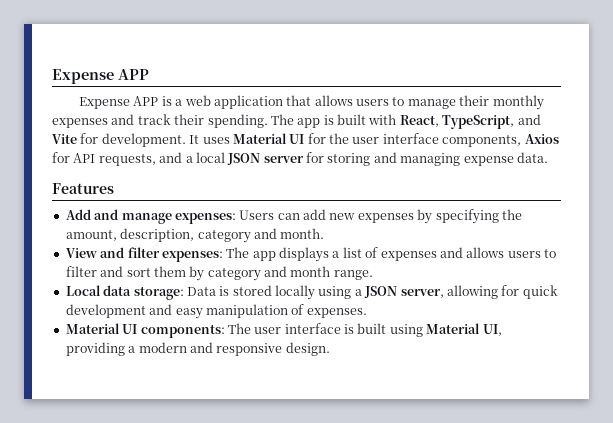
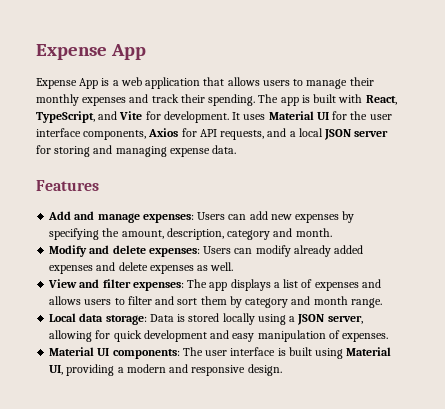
[52,69,149,84] [79,96,159,109] Expense APP // Expense APP -> [36,44,146,60] [36,78,99,89] Expense App // Expense App
(325, 233) none -> [49,245,364,257] [49,262,234,274] // Modify and delete expenses: Users can modify already added expenses and delete expenses as well.

